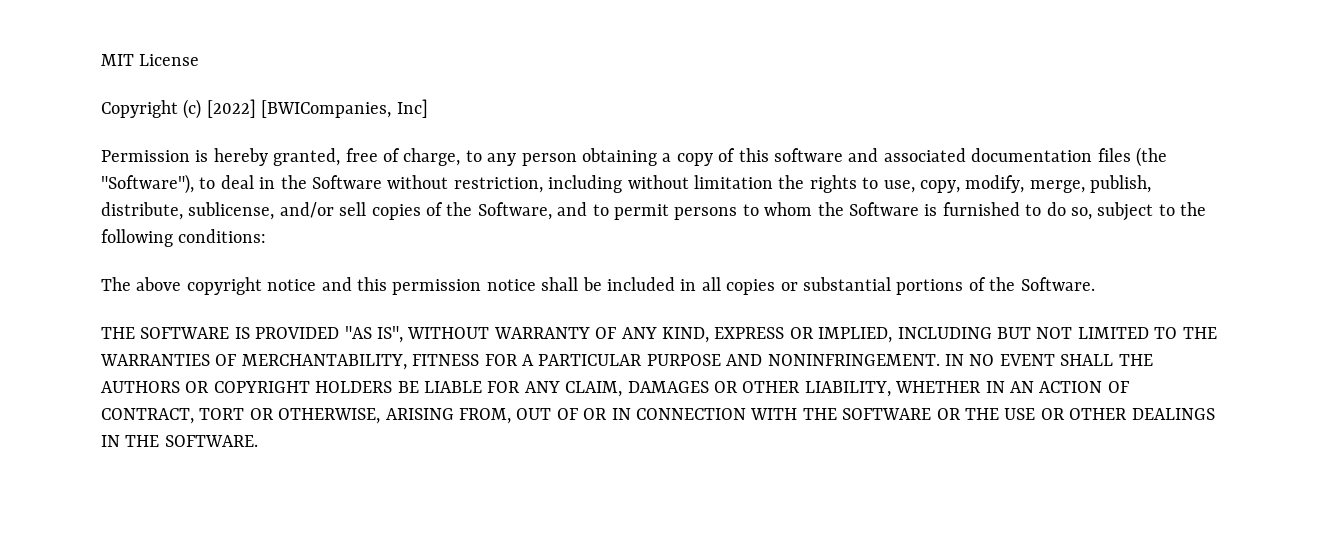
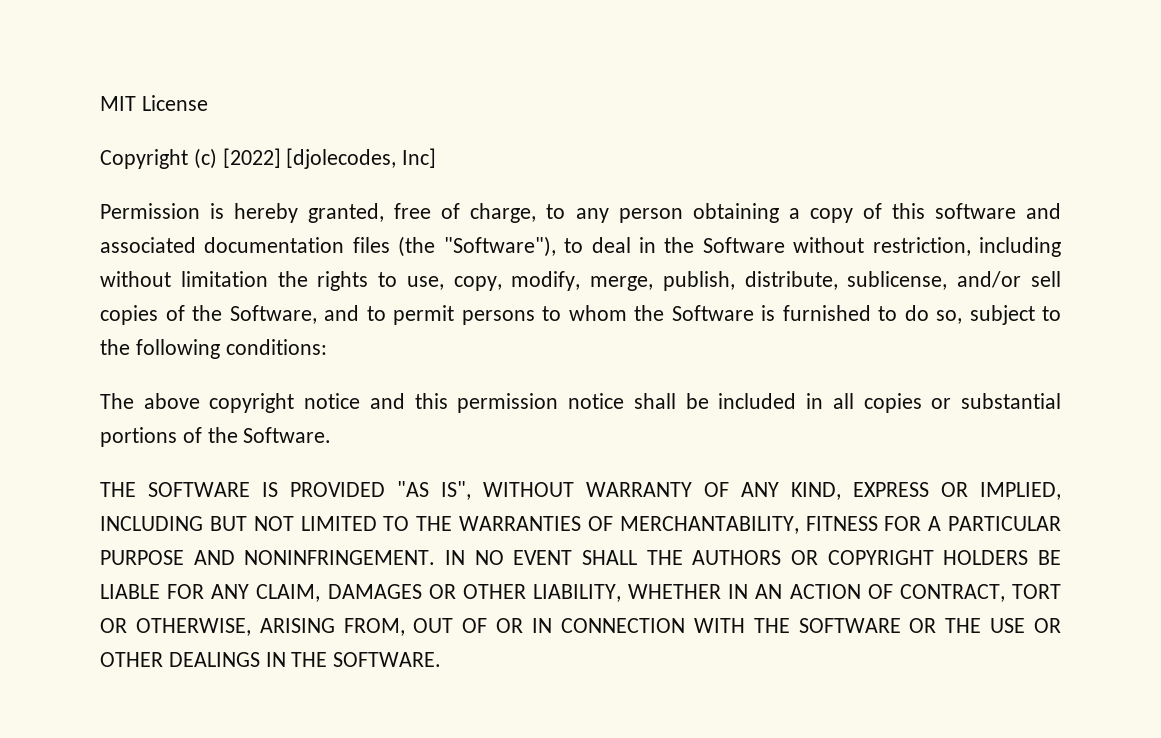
[261,100,392,118] [BWICompanies, -> [286,148,397,169] [djolecodes,

